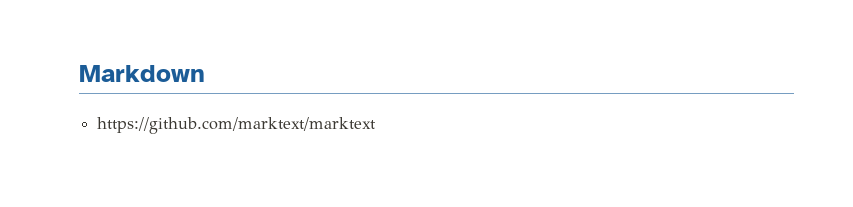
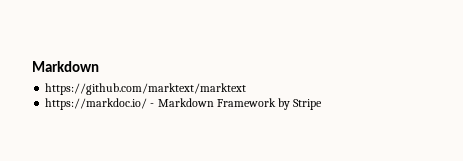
(377, 125) none -> [45,98,323,110] // https://markdoc.io/ - Markdown Framework by Stripe

